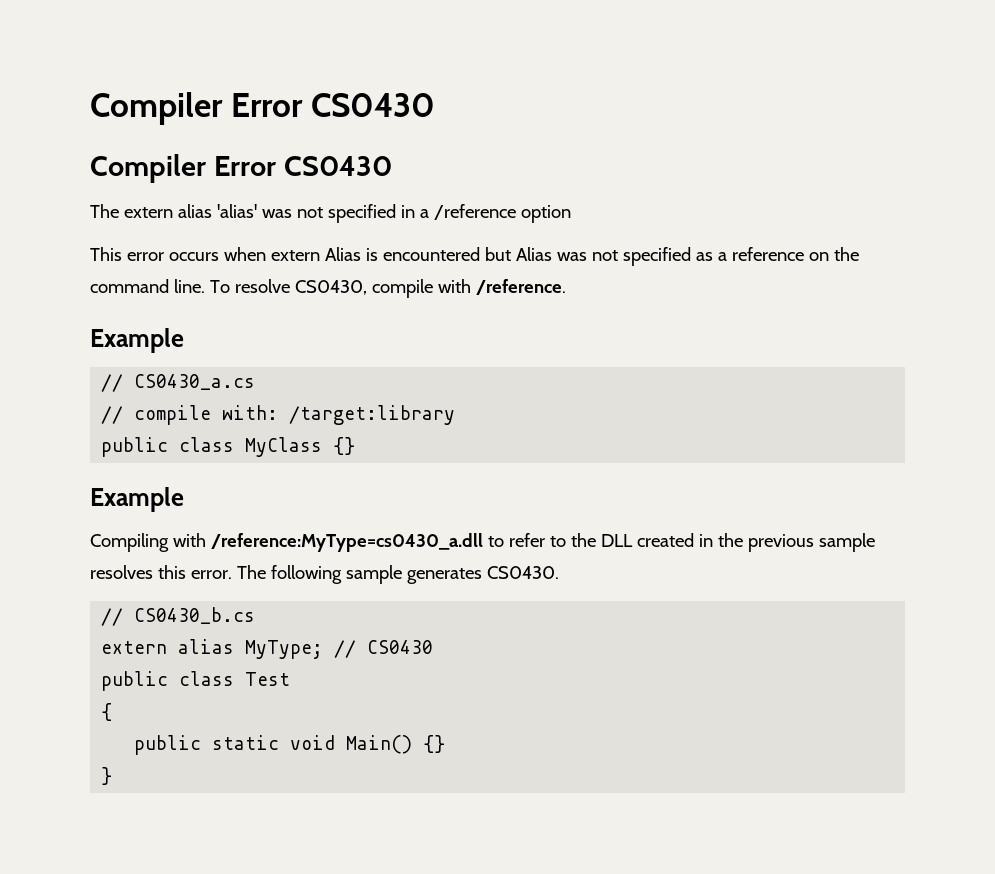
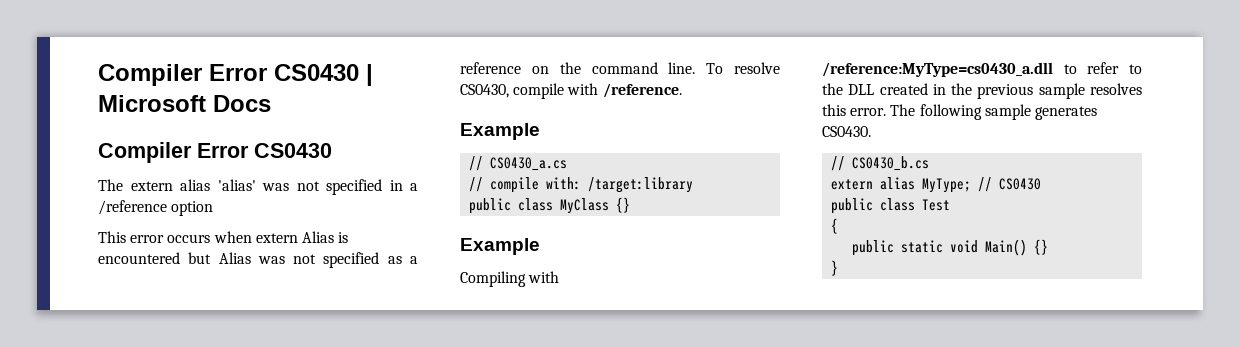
[90,92,436,125] Compiler Error CS0430 -> [98,64,373,86] [98,95,271,112] Compiler Error CS0430 | Microsoft Docs

